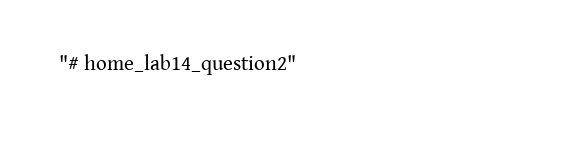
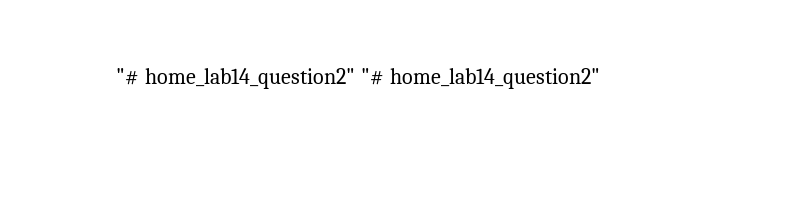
[59,54,296,75] "# home_lab14_question2" -> [116,68,600,89] "# home_lab14_question2" "# home_lab14_question2"

